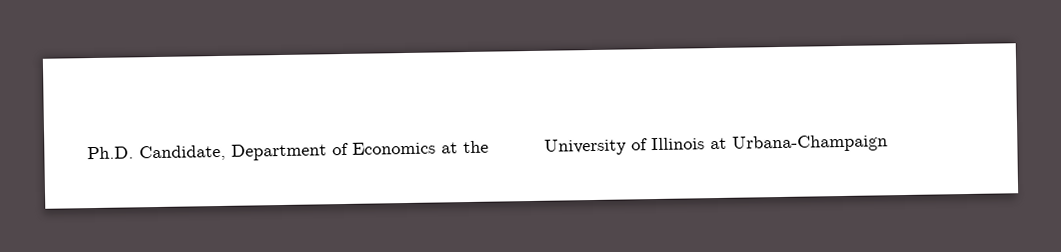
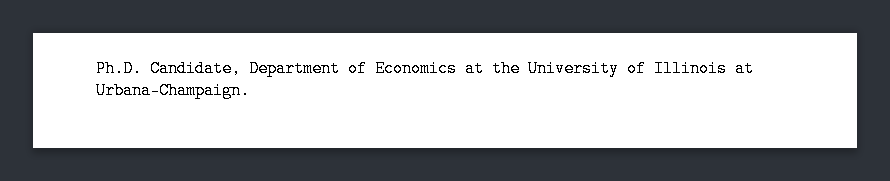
[732,134,888,153] Urbana-Champaign -> [96,82,250,99] Urbana-Champaign.

